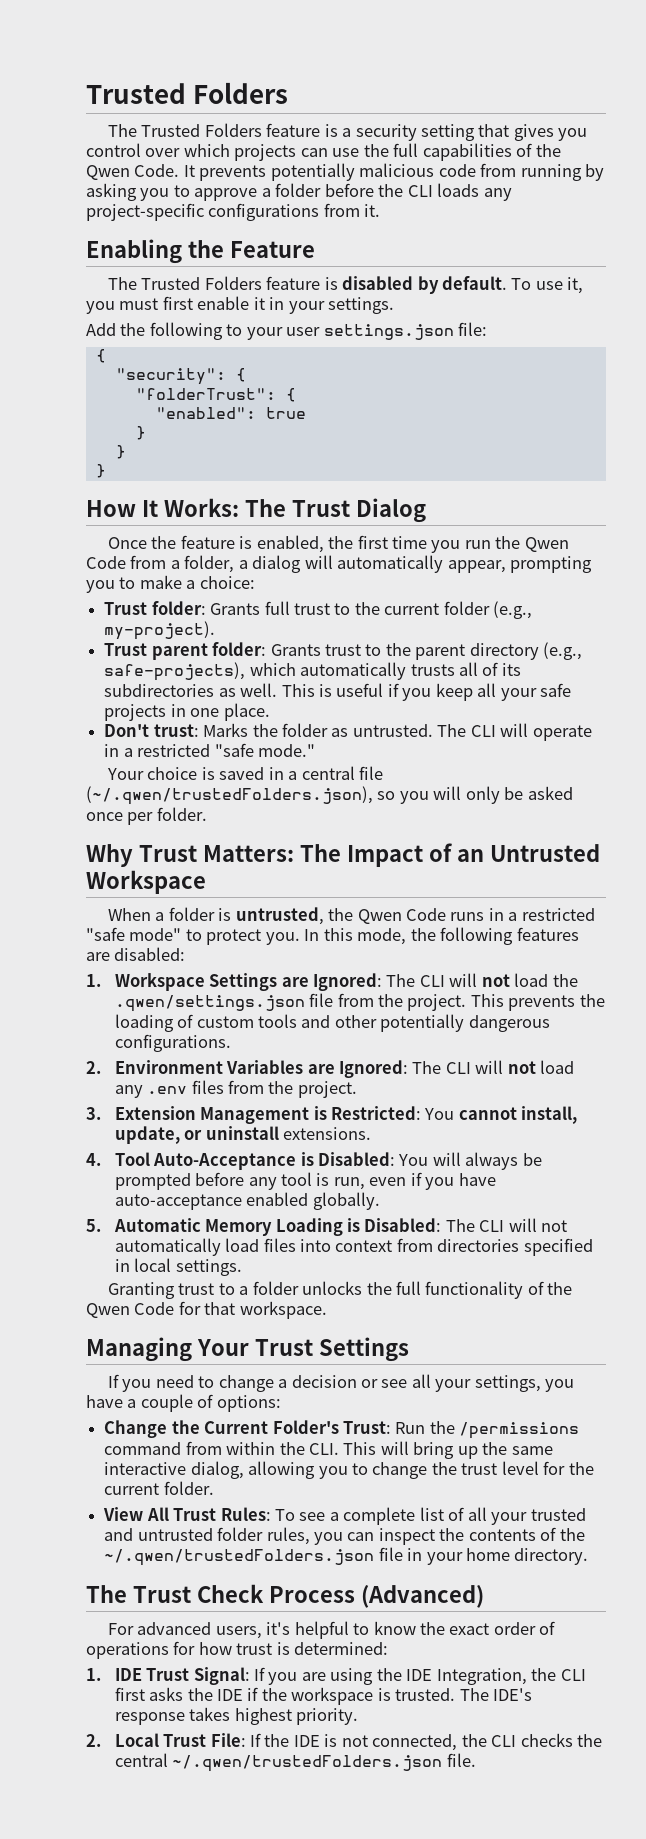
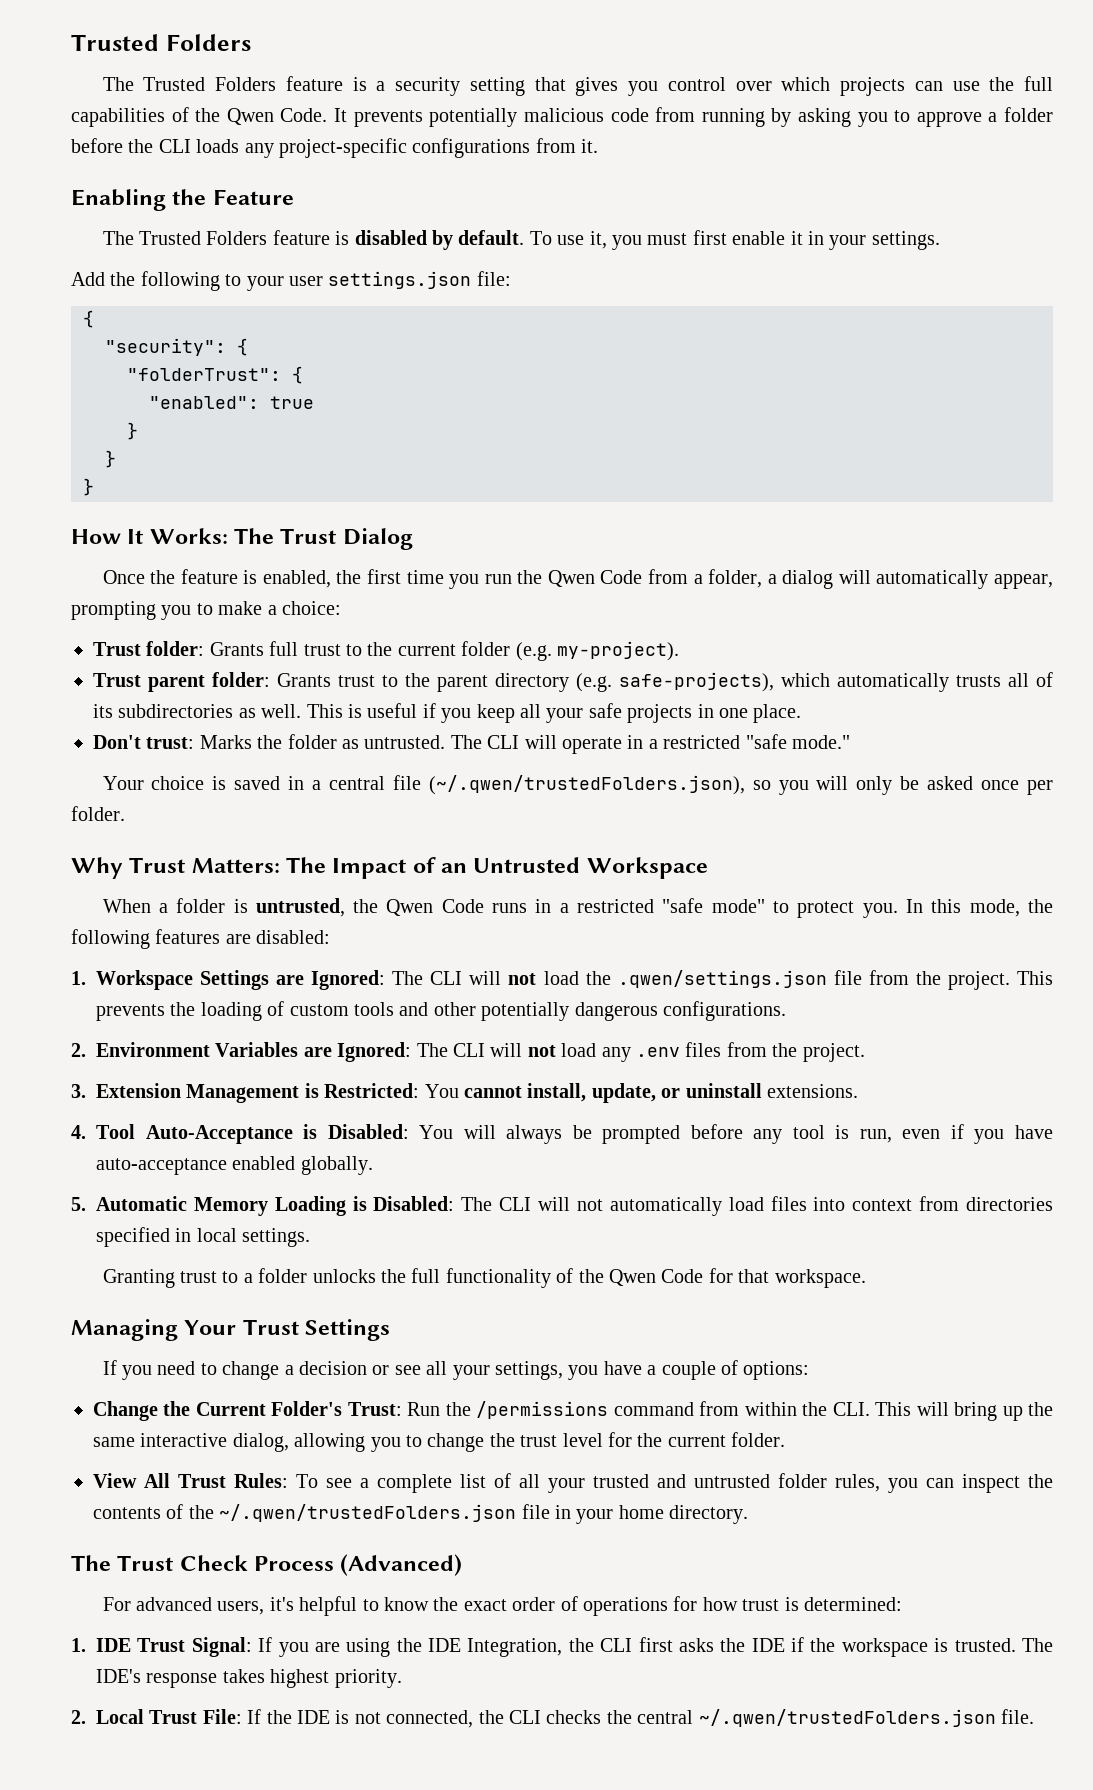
[493,601,533,619] (e.g., -> [515,642,552,661] (e.g.
[543,642,583,660] (e.g., -> [576,673,612,692] (e.g.

